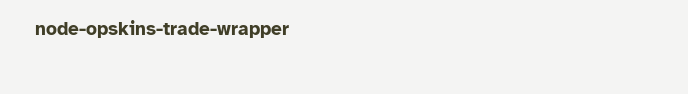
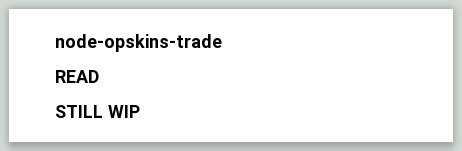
[35,20,289,38] node-opskins-trade-wrapper -> [55,34,222,52] [55,70,99,83] [55,105,140,118] node-opskins-trade // READ // STILL WIP

